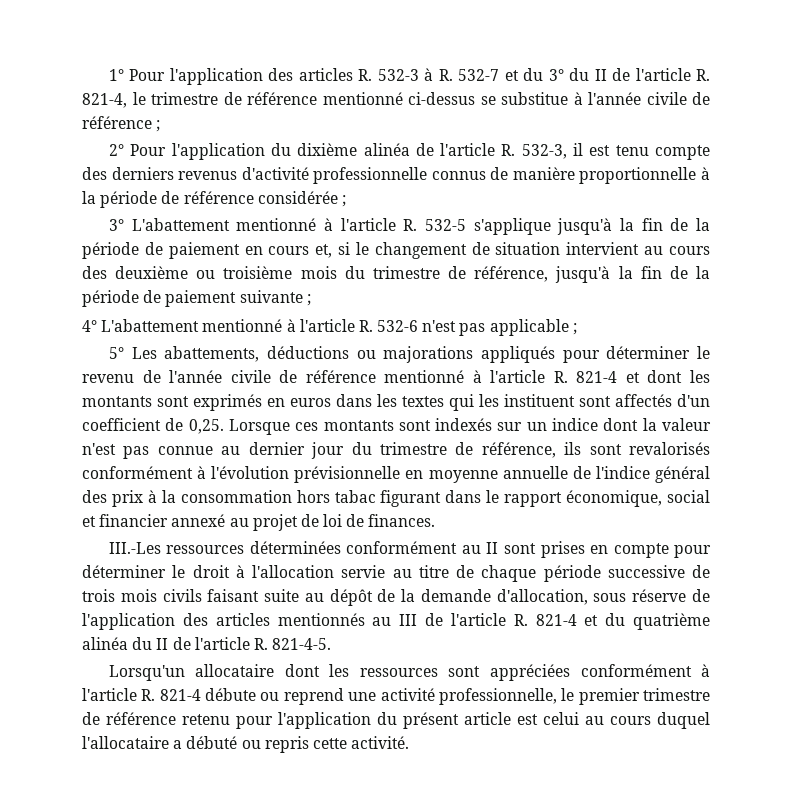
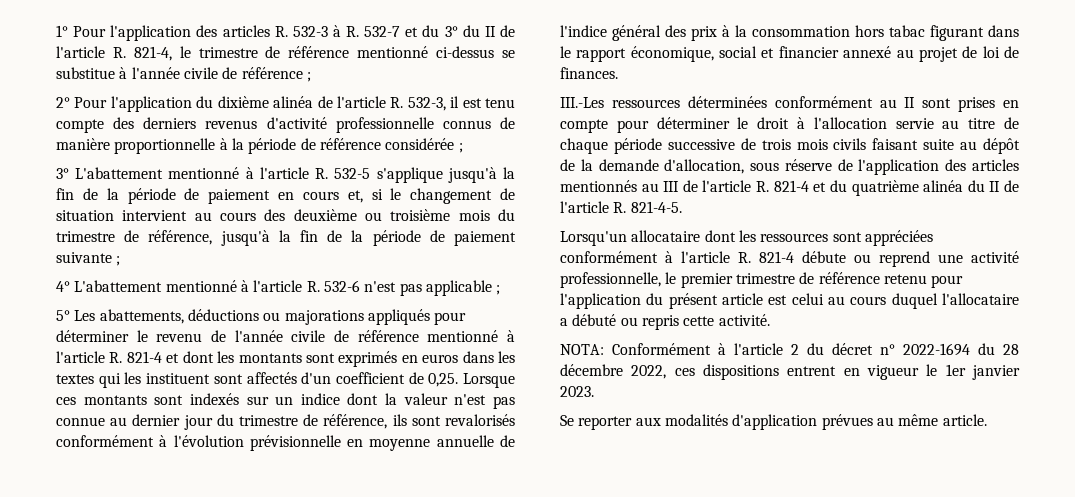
(410, 742) none -> [560,343,1019,356] [560,364,1020,380] [560,386,594,397] [560,414,987,430] // NOTA: Conformément à l'article 2 du décret n° 2022-1694 du 28 décembre 2022, ces dispositions entrent en vigueur le 1er janvier 2023. // Se reporter aux modalités d'application prévues au même article.

